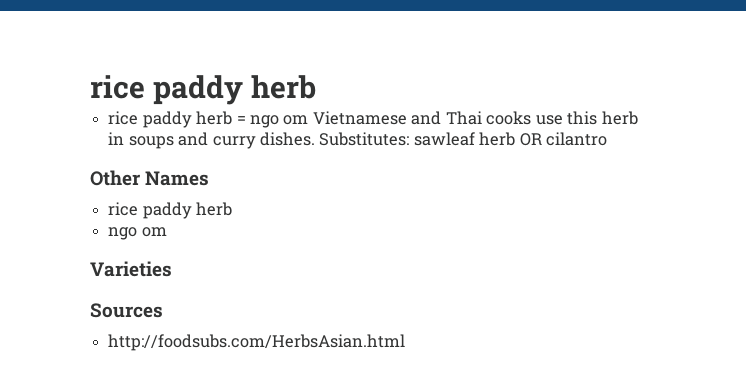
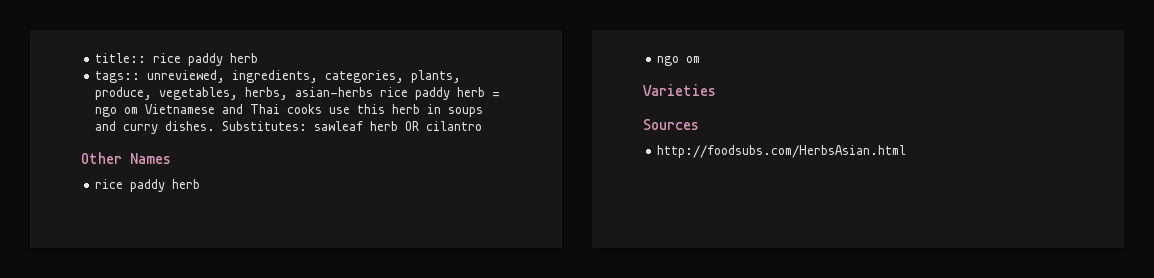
[90,75,317,105] rice paddy herb // -> [95,53,259,66] [95,70,462,83] [95,87,374,100] title:: rice paddy herb // tags:: unreviewed, ingredients, categories, plants, produce, vegetables, herbs, asian-herbs

